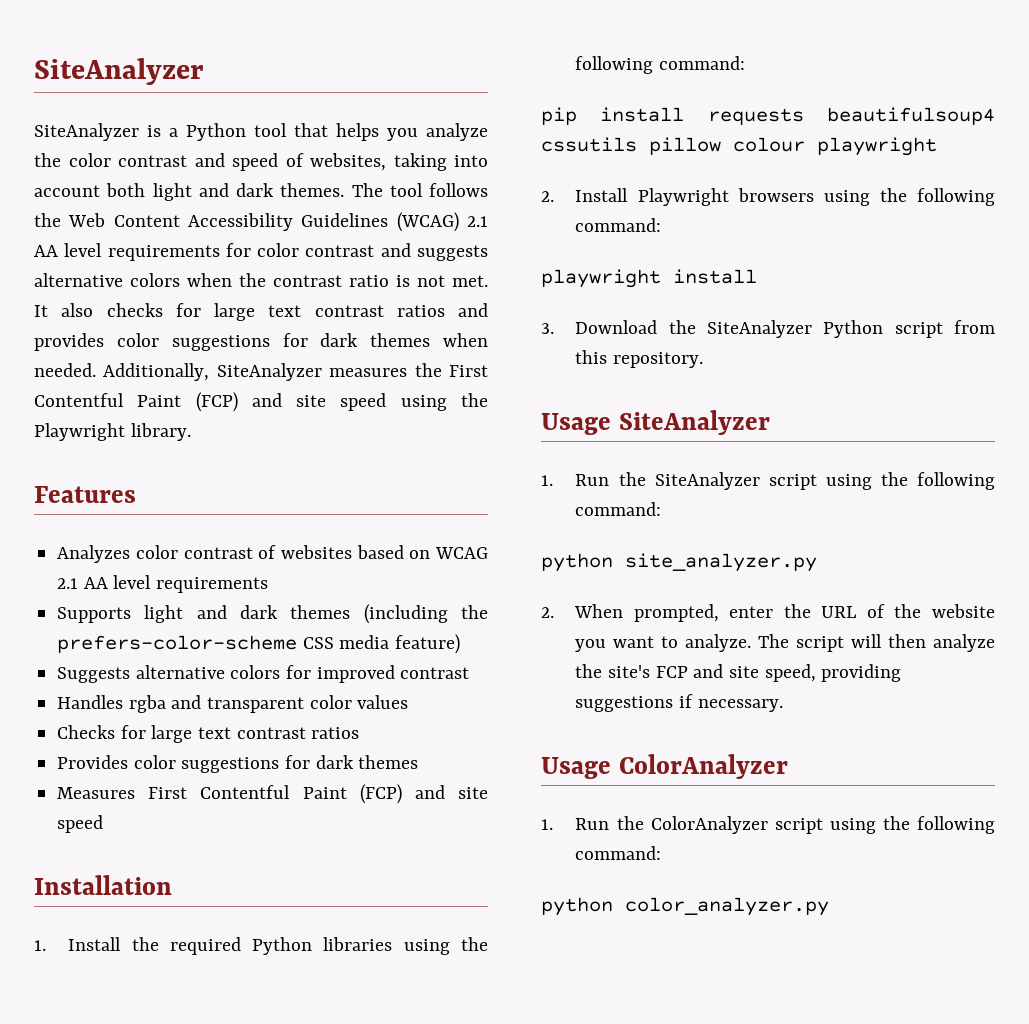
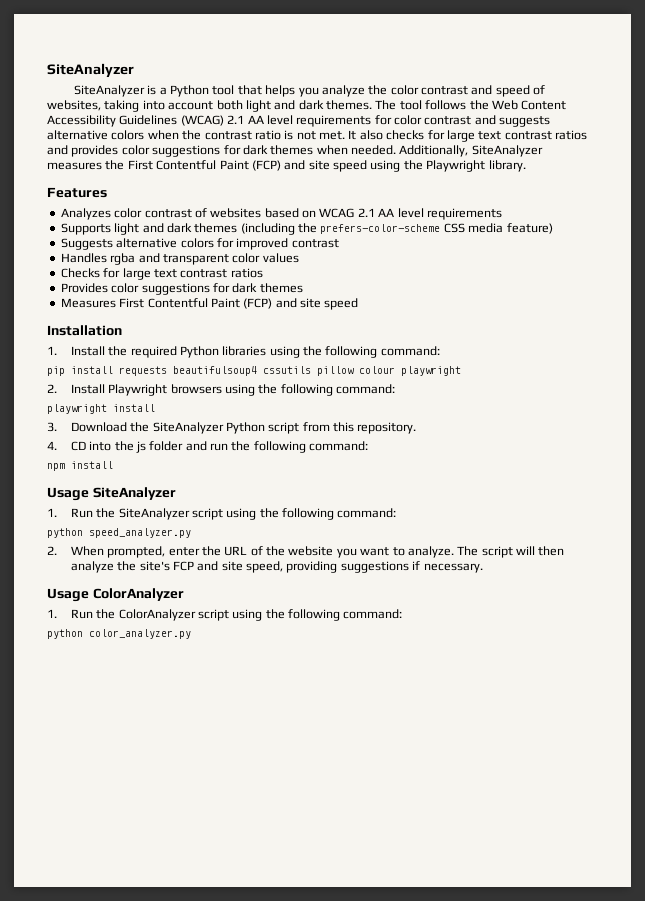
(704, 360) none -> [47,441,369,453] [47,461,113,471] // 4. CD into the js folder and run the following command: // npm install
[625,553,817,572] site_analyzer.py -> [89,528,191,538] speed_analyzer.py

